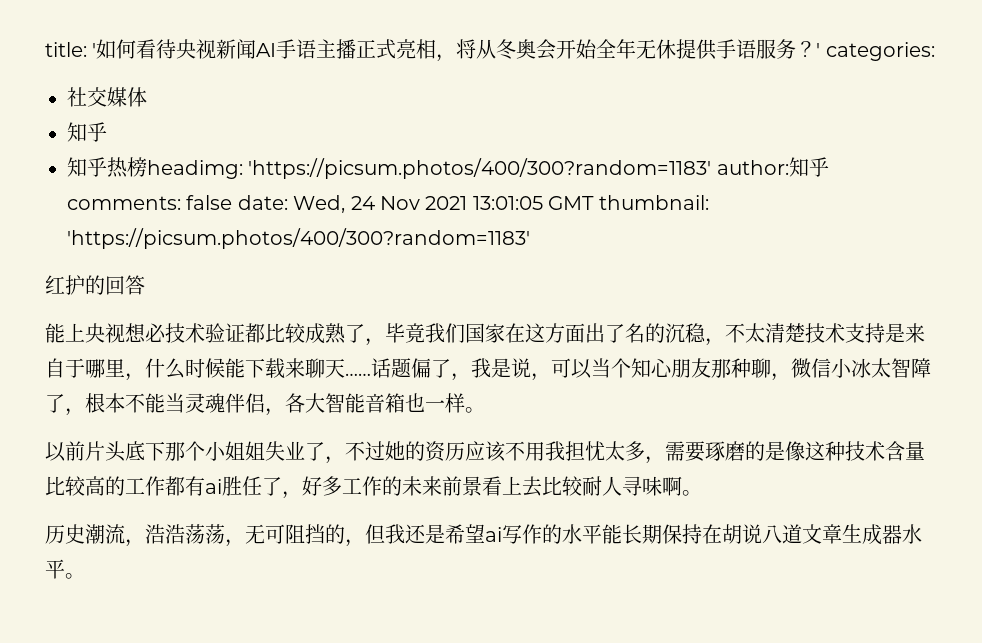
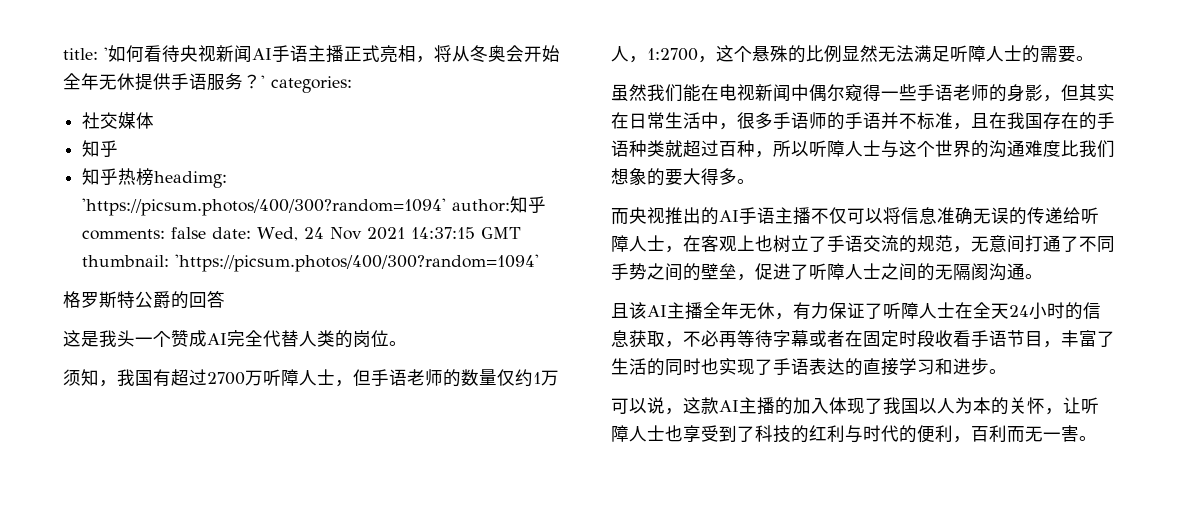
[248,158,712,179] 'https://picsum.photos/400/300?random=1183' -> [82,198,447,216] 'https://picsum.photos/400/300?random=1094'
[472,196,543,210] 13:01:05 -> [411,227,476,239] 14:37:15
[67,228,530,249] [45,275,145,295] [45,323,925,346] [45,358,931,381] [45,393,485,416] [45,441,925,464] [45,476,702,499] [45,524,922,547] [45,559,65,579] 'https://picsum.photos/400/300?random=1183' // 红护的回答 // 能上央视想必技术验证都比较成熟了，毕竟我们国家在这方面出了名的沉稳，不太清楚技术支持是来自于哪里，什么时候能下载来聊天……话题偏了，我是说，可以当个知心朋友那种聊，微信小冰太智障了，根本不能当灵魂伴侣，各大智能音箱也一样。 // 以前片头底下那个小姐姐失业了，不过她的资历应该不用我担忧太多，需要琢磨的是像这种技术含量比较高的工作都有ai胜任了，好多工作的未来前景看上去比较耐人寻味啊。 // 历史潮流，浩浩荡荡，无可阻挡的，但我还是希望ai写作的水平能长期保持在胡说八道文章生成器水平 -> [175,254,540,272] [63,290,225,309] [63,330,407,348] [63,369,559,387] [611,45,1094,63] [611,84,1115,102] [611,112,1115,130] [611,140,1115,158] [611,168,755,186] [611,207,1099,225] [611,235,1115,253] [611,263,1043,281] [611,302,1101,320] [611,330,1115,348] [611,358,1007,376] [611,397,1099,415] [611,425,1079,443] 'https://picsum.photos/400/300?random=1094' // 格罗斯特公爵的回答 // 这是我头一个赞成AI完全代替人类的岗位。 // 须知，我国有超过2700万听障人士，但手语老师的数量仅约1万人，1:2700，这个悬殊的比例显然无法满足听障人士的需要。 // 虽然我们能在电视新闻中偶尔窥得一些手语老师的身影，但其实在日常生活中，很多手语师的手语并不标准，且在我国存在的手语种类就超过百种，所以听障人士与这个世界的沟通难度比我们想象的要大得多。 // 而央视推出的AI手语主播不仅可以将信息准确无误的传递给听障人士，在客观上也树立了手语交流的规范，无意间打通了不同手势之间的壁垒，促进了听障人士之间的无隔阂沟通。 // 且该AI主播全年无休，有力保证了听障人士在全天24小时的信息获取，不必再等待字幕或者在固定时段收看手语节目，丰富了生活的同时也实现了手语表达的直接学习和进步。 // 可以说，这款AI主播的加入体现了我国以人为本的关怀，让听障人士也享受到了科技的红利与时代的便利，百利而无一害

